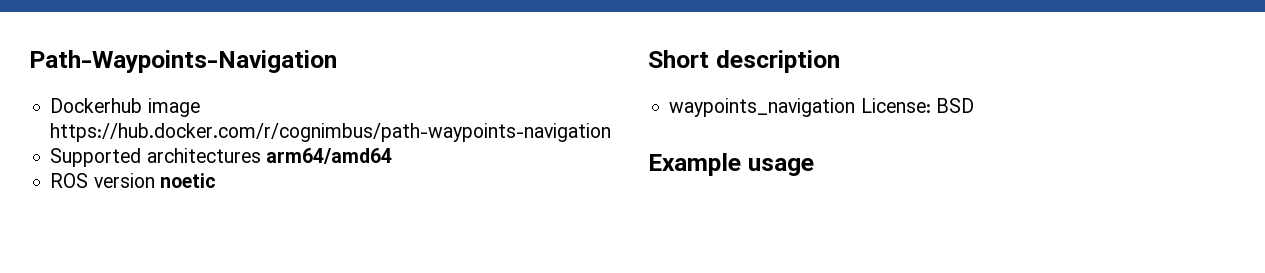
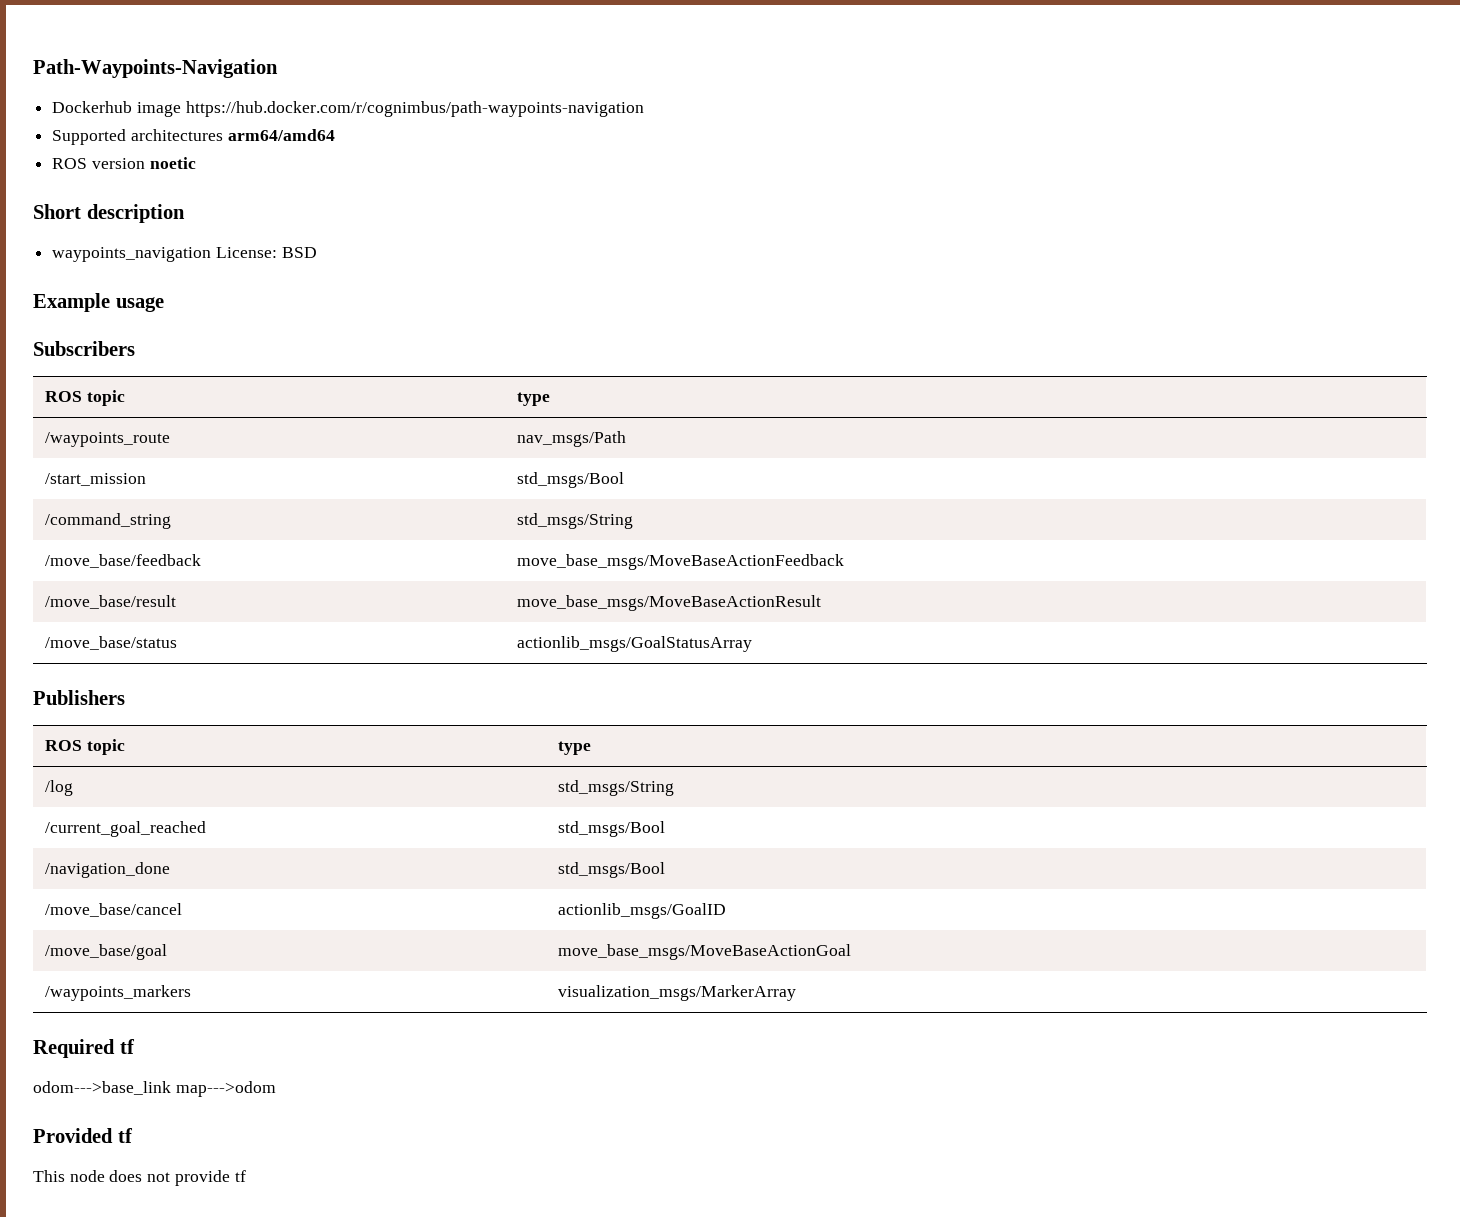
(814, 167) none -> [33,341,135,356] [44,390,125,406] [516,392,550,406] [44,432,170,447] [516,431,626,447] [44,473,146,486] [516,472,624,488] [44,513,171,529] [516,513,633,529] [44,554,201,568] [516,554,844,570] [44,595,176,609] [516,595,821,611] [44,636,177,650] [516,636,752,652] [33,690,125,705] [44,739,125,755] [557,741,591,755] [44,780,73,796] [557,780,674,796] [44,821,206,837] [557,821,665,837] [44,862,170,878] [557,862,665,878] [44,903,182,917] [557,903,726,919] [44,944,167,960] [557,944,851,960] [44,985,191,1001] [557,985,796,1001] [33,1039,135,1058] [33,1081,276,1097] [33,1128,133,1143] [33,1170,246,1186] // Subscribers // ROS topic | type // /waypoints_route | nav_msgs/Path // /start_mission | std_msgs/Bool // /command_string | std_msgs/String // /move_base/feedback | move_base_msgs/MoveBaseActionFeedback // /move_base/result | move_base_msgs/MoveBaseActionResult // /move_base/status | actionlib_msgs/GoalStatusArray // Publishers // ROS topic | type // /log | std_msgs/String // /current_goal_reached | std_msgs/Bool // /navigation_done | std_msgs/Bool // /move_base/cancel | actionlib_msgs/GoalID // /move_base/goal | move_base_msgs/MoveBaseActionGoal // /waypoints_markers | visualization_msgs/MarkerArray // Required tf // odom--->base_link map--->odom // Provided tf // This node does not provide tf

